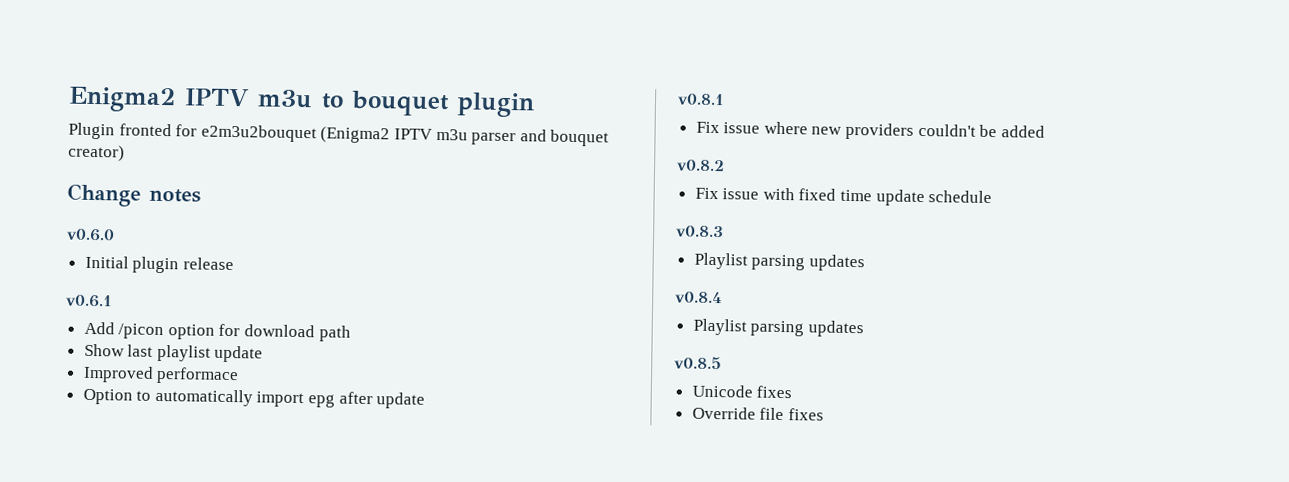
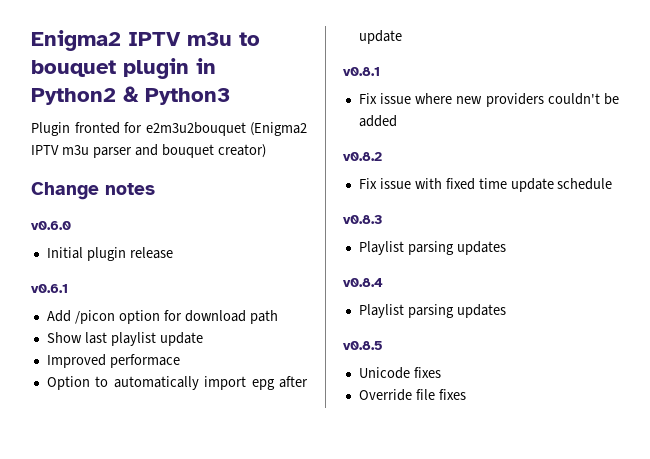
(535, 105) none -> [196,58,216,74] [31,86,230,105] in Python2 & Python3

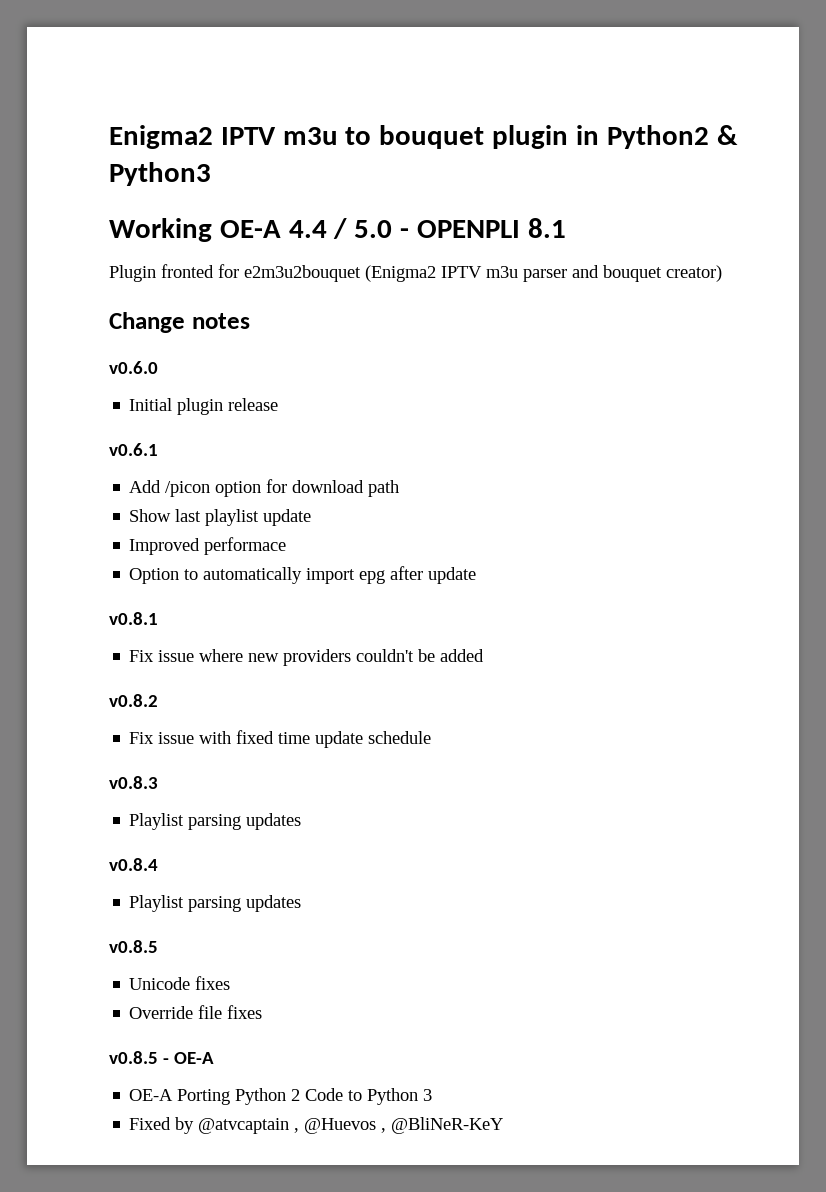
(230, 96) none -> [109,218,566,242] // Working OE-A 4.4 / 5.0 - OPENPLI 8.1
(466, 394) none -> [109,1051,214,1064] [129,1088,433,1105] [129,1117,504,1134] // v0.8.5 - OE-A // OE-A Porting Python 2 Code to Python 3 // Fixed by @atvcaptain , @Huevos , @BliNeR-KeY

